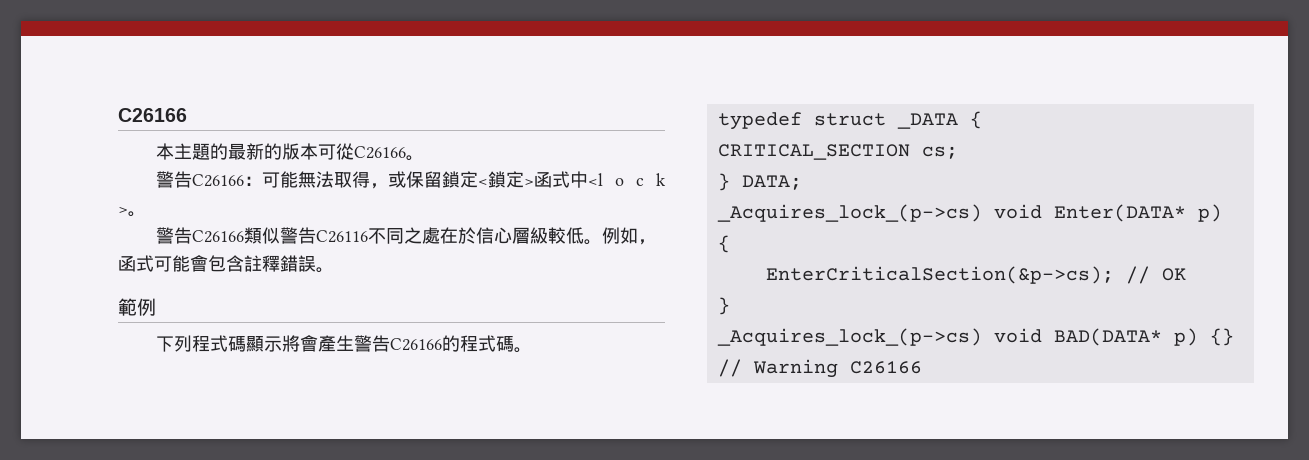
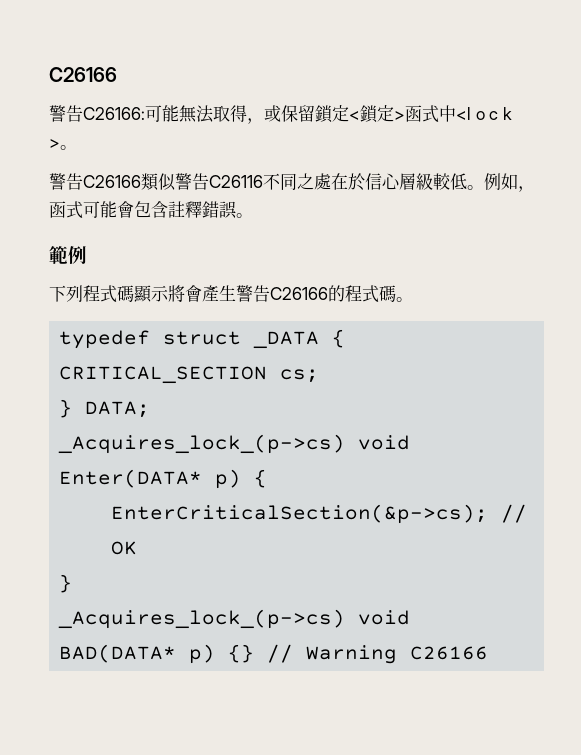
[118,108,187,122] [156,143,425,161] [156,171,263,188] C26166 // 本主題的最新的版本可從C26166。 // 警告C26166： -> [49,67,117,82] [49,105,145,122] C26166 // 警告C26166:

